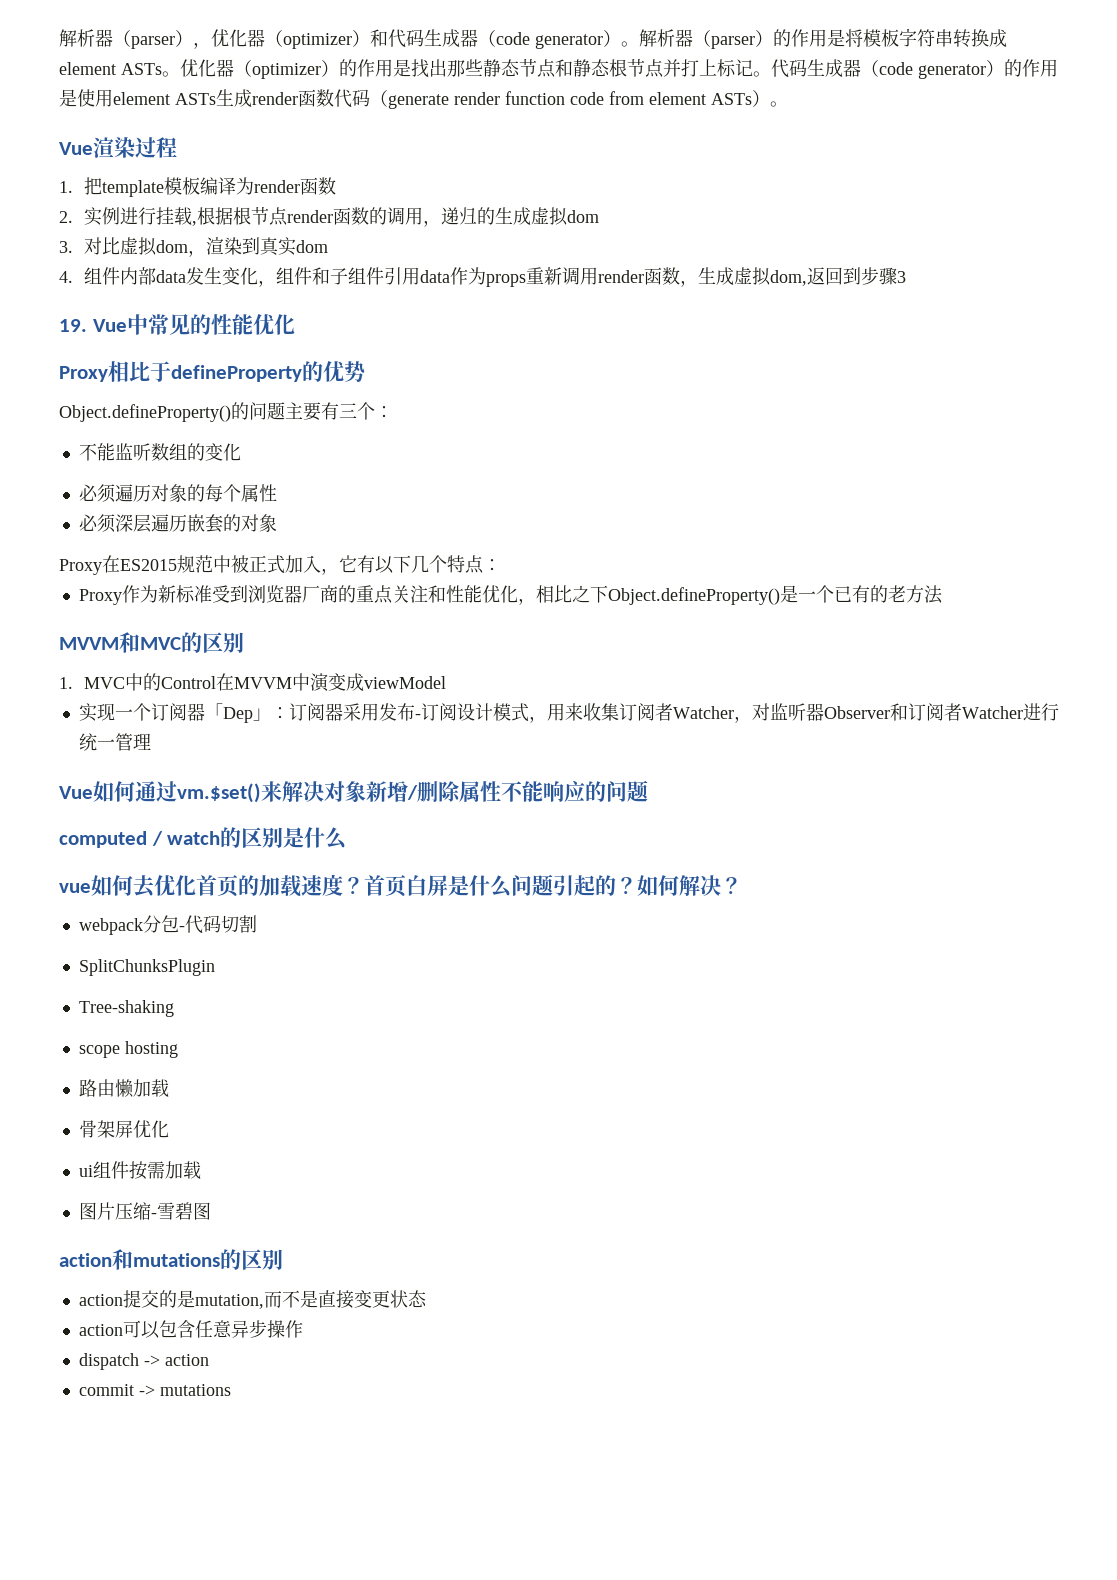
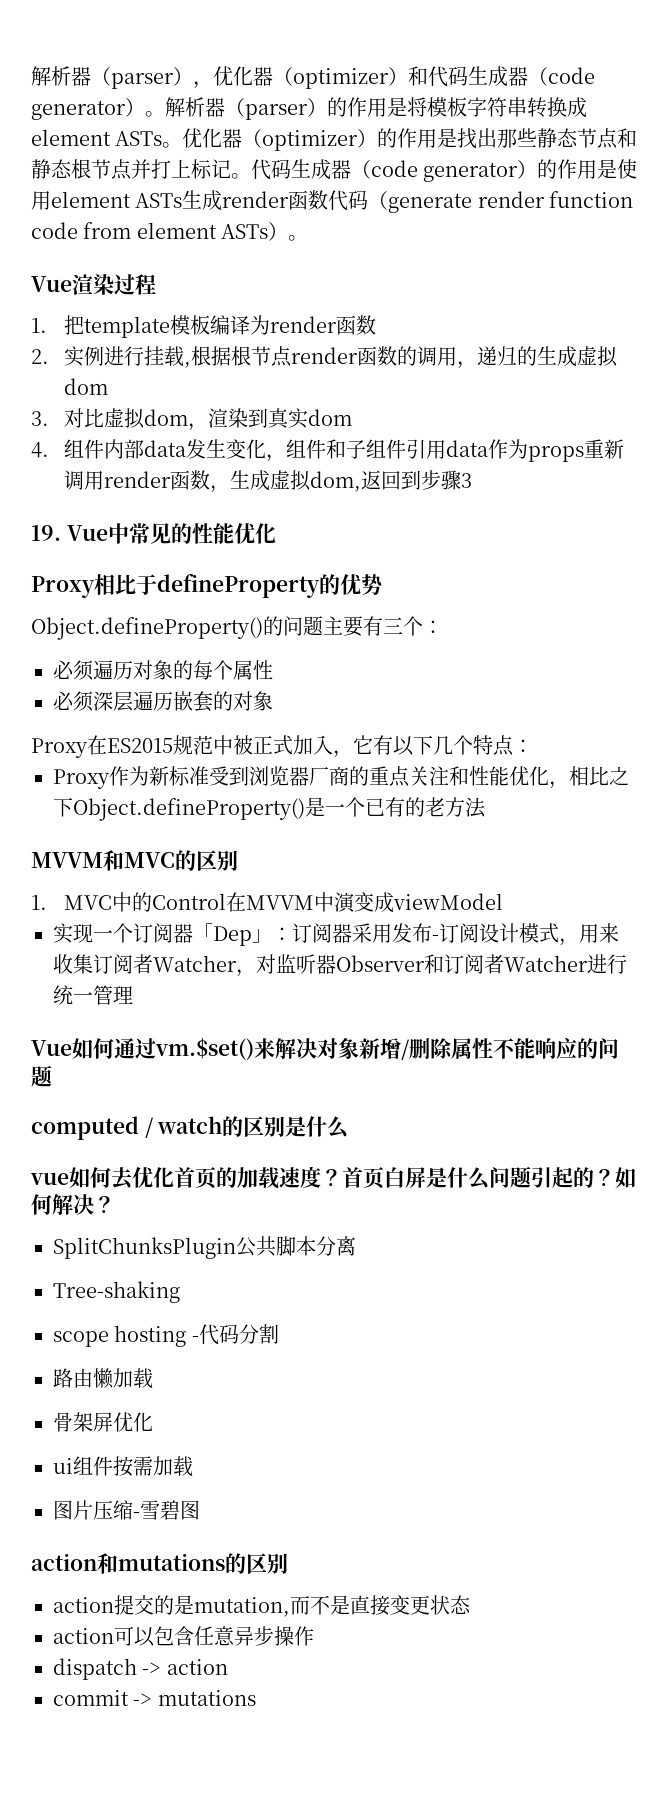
[78,443,241,461] // 不能监听数组的变化 -> (443, 627) none
[78,915,257,935] [78,959,215,976] webpack分包-代码切割 // SplitChunksPlugin -> [53,1236,356,1259] SplitChunksPlugin公共脚本分离
(178, 1049) none -> [191,1324,279,1345] -代码分割

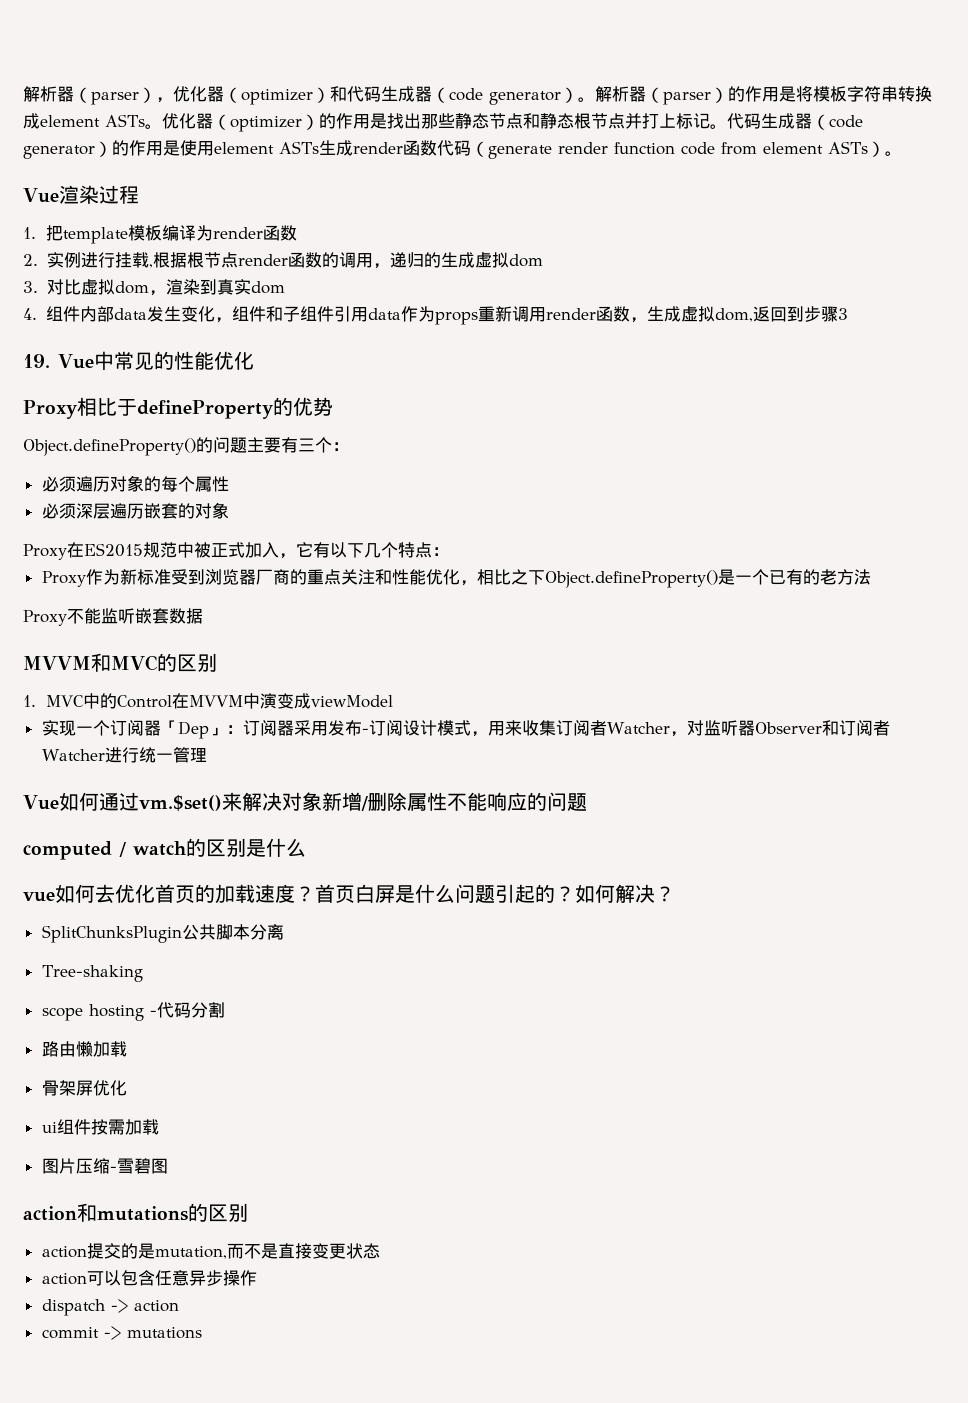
(486, 807) none -> [23,608,203,626] // Proxy不能监听嵌套数据

